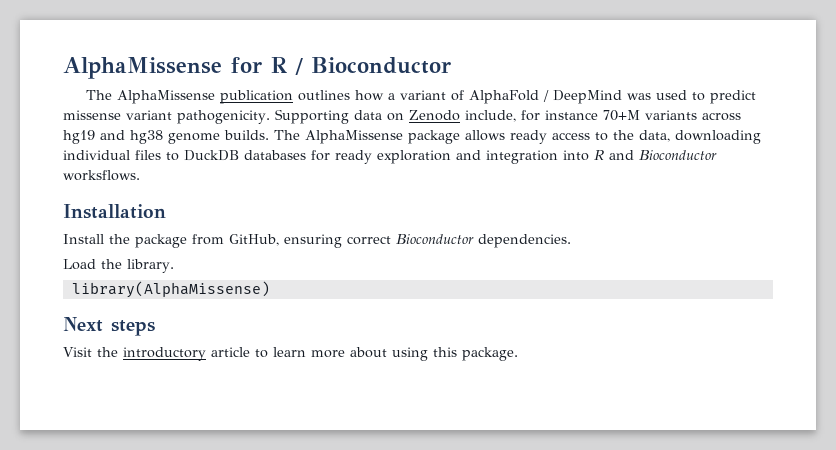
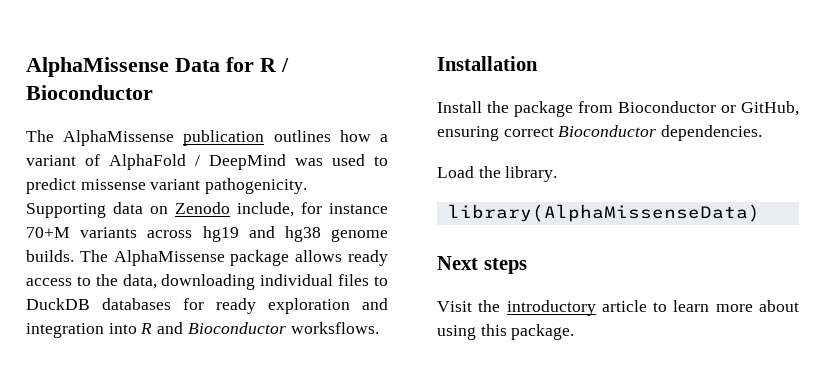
[63,57,222,79] AlphaMissense -> [26,57,220,77] AlphaMissense Data
(224, 239) none -> [618,101,736,113] Bioconductor or
[71,281,270,298] library(AlphaMissense) -> [447,204,760,222] library(AlphaMissenseData)

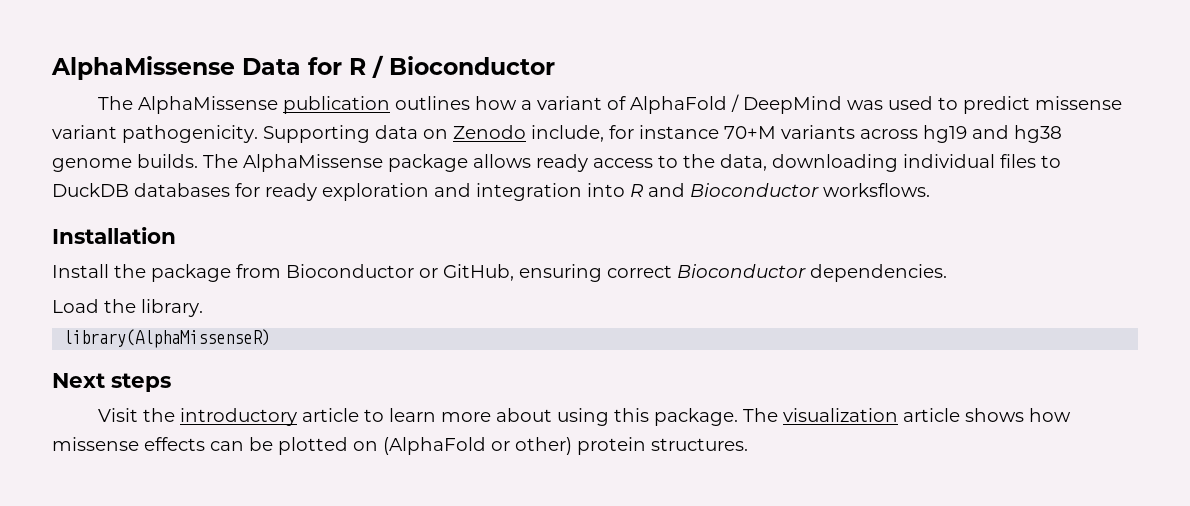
[447,204,760,222] library(AlphaMissenseData) -> [63,329,271,348] library(AlphaMissenseR)
(575, 332) none -> [742,408,1071,422] [52,437,748,455] The visualization article shows how missense effects can be plotted on (AlphaFold or other) protein structures.

